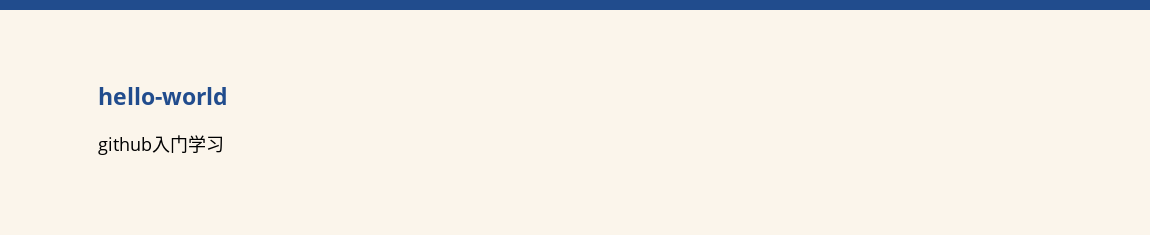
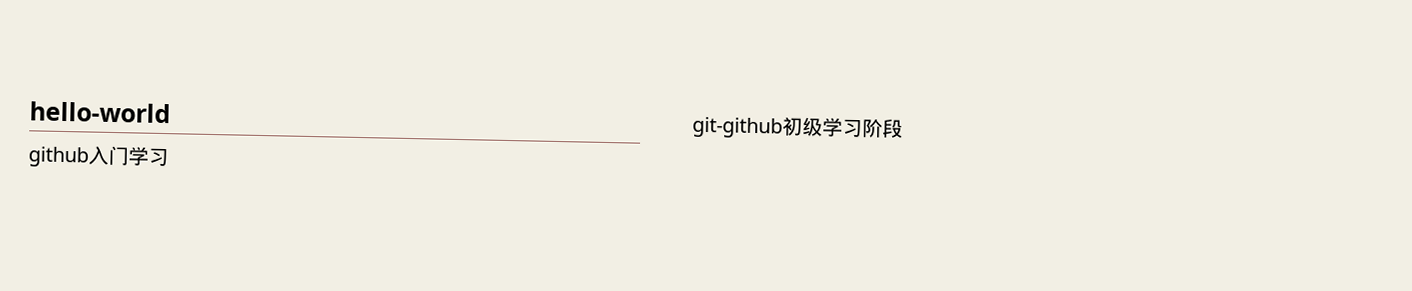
(224, 144) none -> [692,116,903,139] // git-github初级学习阶段

